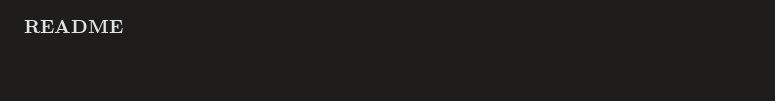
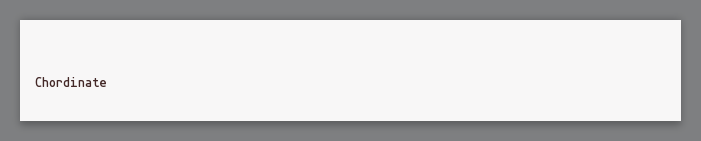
[24,19,123,33] README -> [35,77,107,87] Chordinate

